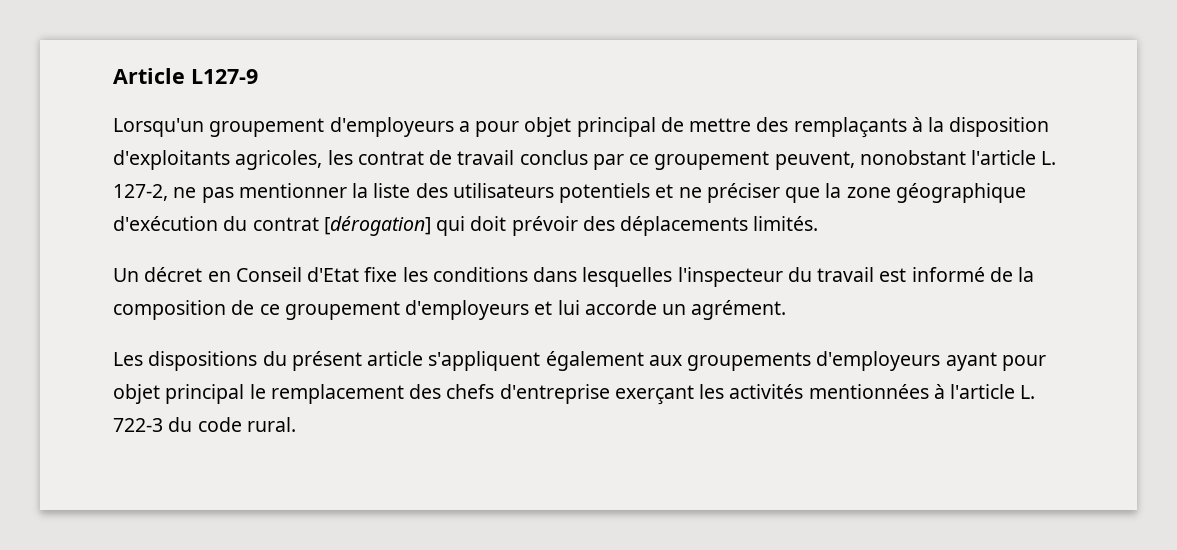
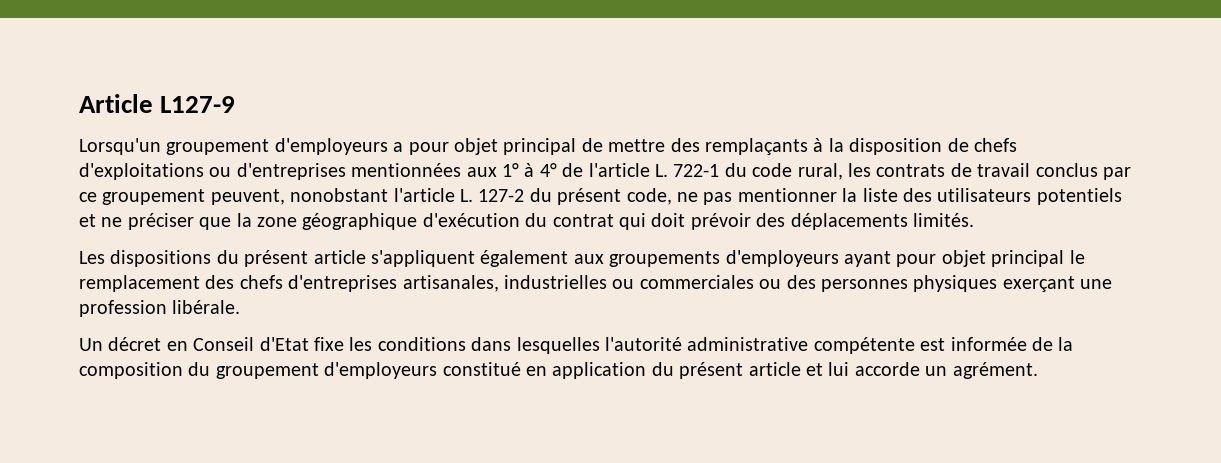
[113,150,424,170] d'exploitants agricoles, les contrat -> [947,138,1017,152] [79,163,946,180] de chefs d'exploitations ou d'entreprises mentionnées aux 1° à 4° de l'article L. 722-1 du code rural, les contrats
[113,184,168,201] 127-2, -> [478,188,672,205] 127-2 du présent code,
[323,216,431,236] [dérogation] -> (614, 220) none
[113,267,1035,287] [113,300,787,320] // Un décret en Conseil d'Etat fixe les conditions dans lesquelles l'inspecteur du travail est informé de la composition de ce groupement d'employeurs et lui accorde un agrément. -> (974, 220) none
[499,384,1036,405] [113,417,296,432] d'entreprise exerçant les activités mentionnées à l'article L. 722-3 du code rural. -> [288,275,1113,292] [79,300,241,317] [79,337,1074,354] [79,362,1038,379] d'entreprises artisanales, industrielles ou commerciales ou des personnes physiques exerçant une profession libérale. // Un décret en Conseil d'Etat fixe les conditions dans lesquelles l'autorité administrative compétente est informée de la composition du groupement d'employeurs constitué en application du présent article et lui accorde un agrément.

